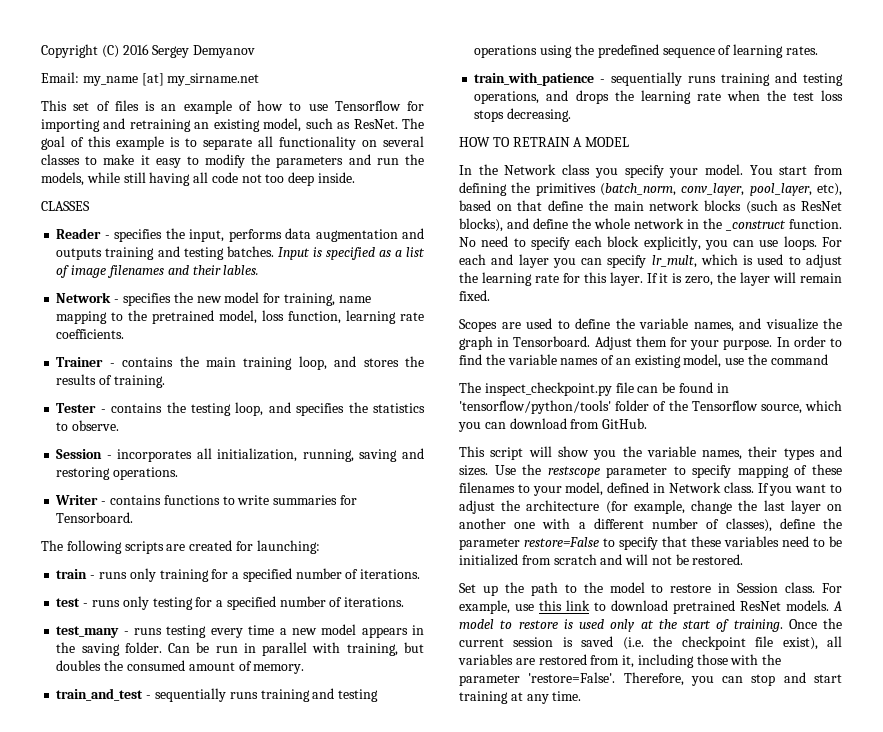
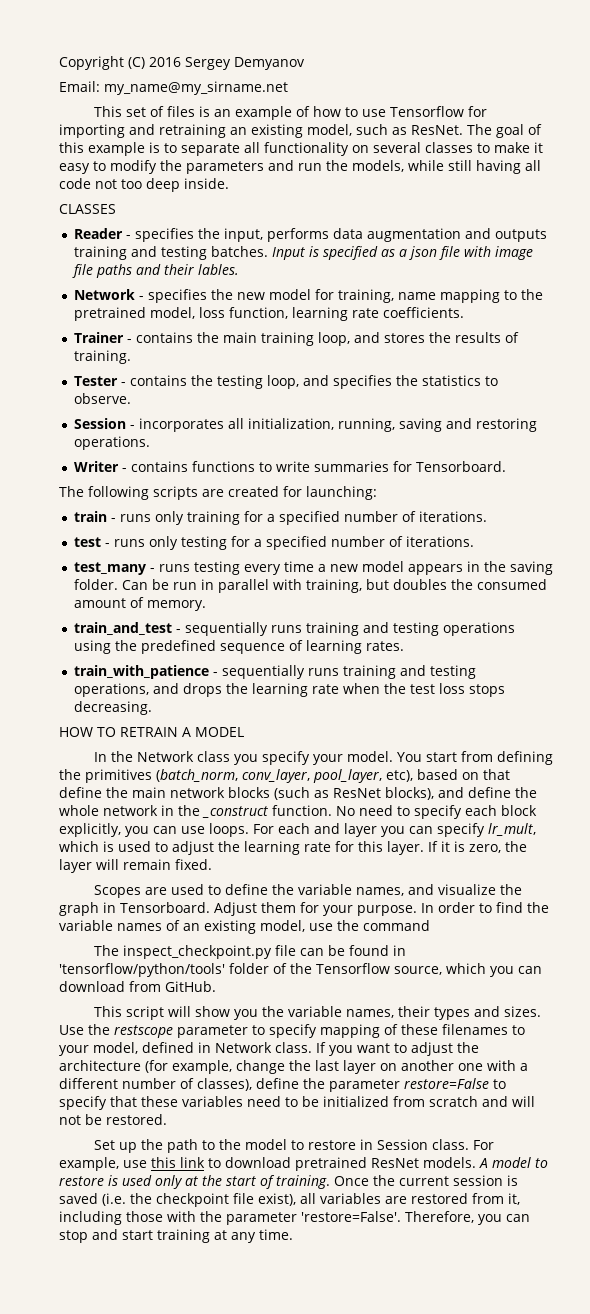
[82,73,260,86] my_name [at] my_sirname.net -> [104,81,288,95] my_name@my_sirname.net
[406,247,426,257] [56,265,164,278] list of image filenames -> [409,246,534,260] [72,264,133,278] json file with image file paths

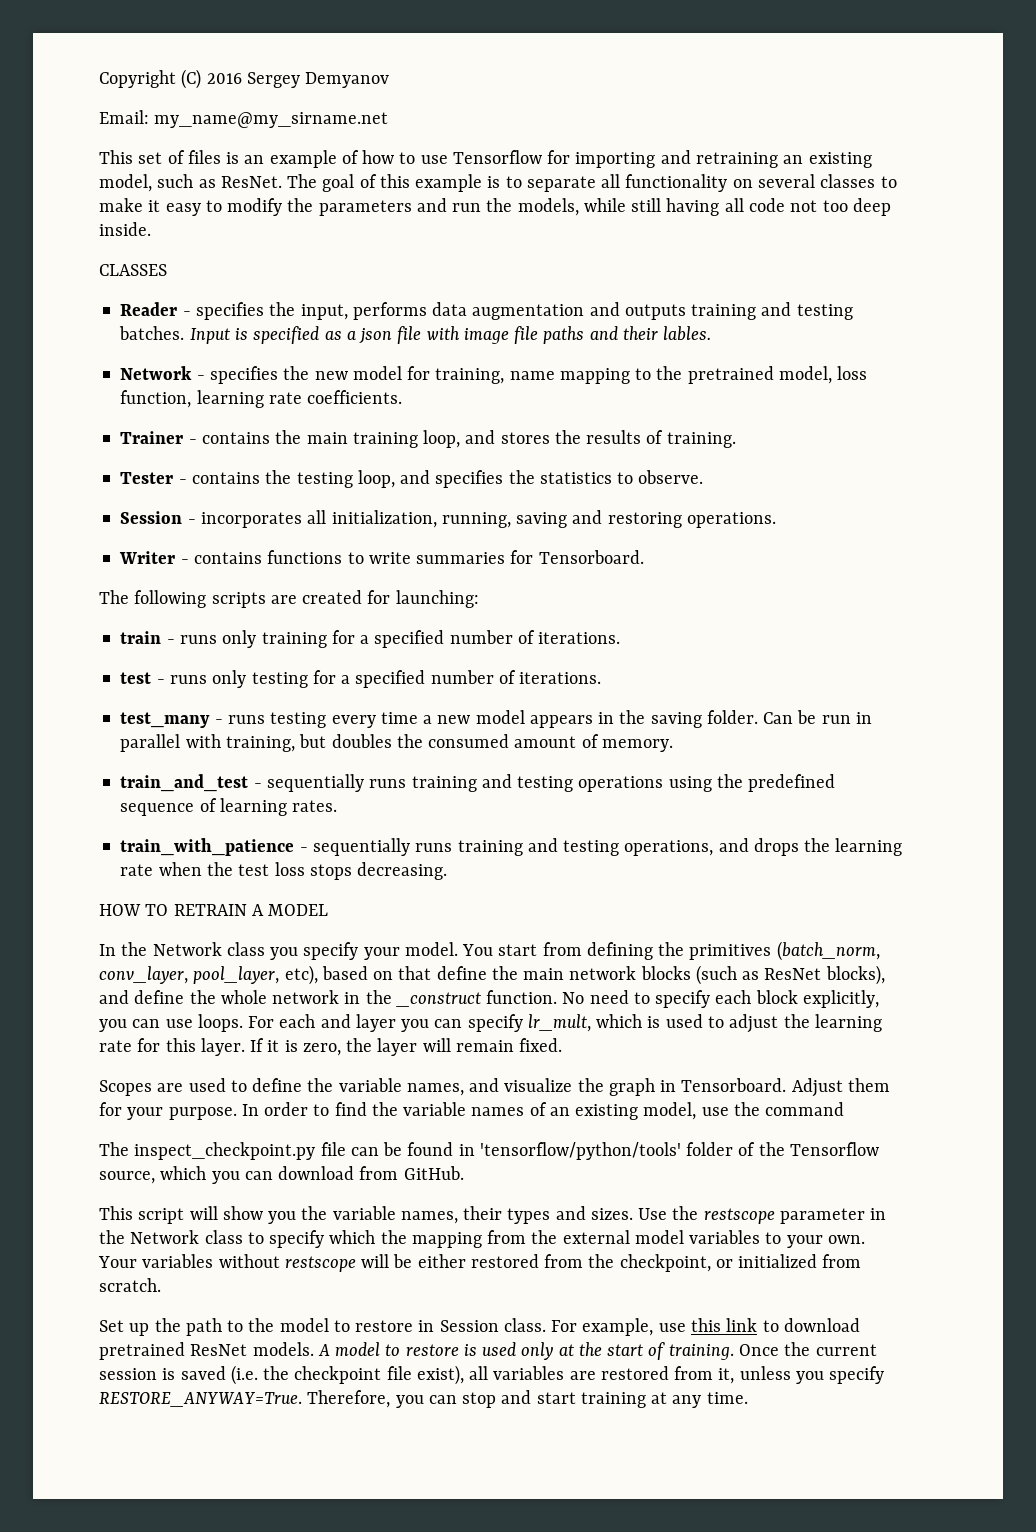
[252,1024,525,1038] [59,1042,479,1056] [59,1060,528,1074] [59,1078,506,1092] [59,1096,535,1110] [59,1114,167,1125] to specify mapping of these filenames to your model, defined in Network class. If you want to adjust the architecture (for example, change the last layer on another one with a different number of classes), define the parameter restore=False to specify that these variables need to be initialized from scratch and will not be restored. -> [870,1208,887,1220] [99,1230,865,1248] [98,1254,862,1272] [99,1278,161,1292] in the Network class to specify which the mapping from the external model variables to your own. Your variables without restscope will be either restored from the checkpoint, or initialized from scratch.
[59,1211,401,1225] including those with the parameter 'restore=False'. -> [739,1366,885,1384] [99,1392,302,1407] unless you specify RESTORE_ANYWAY=True.

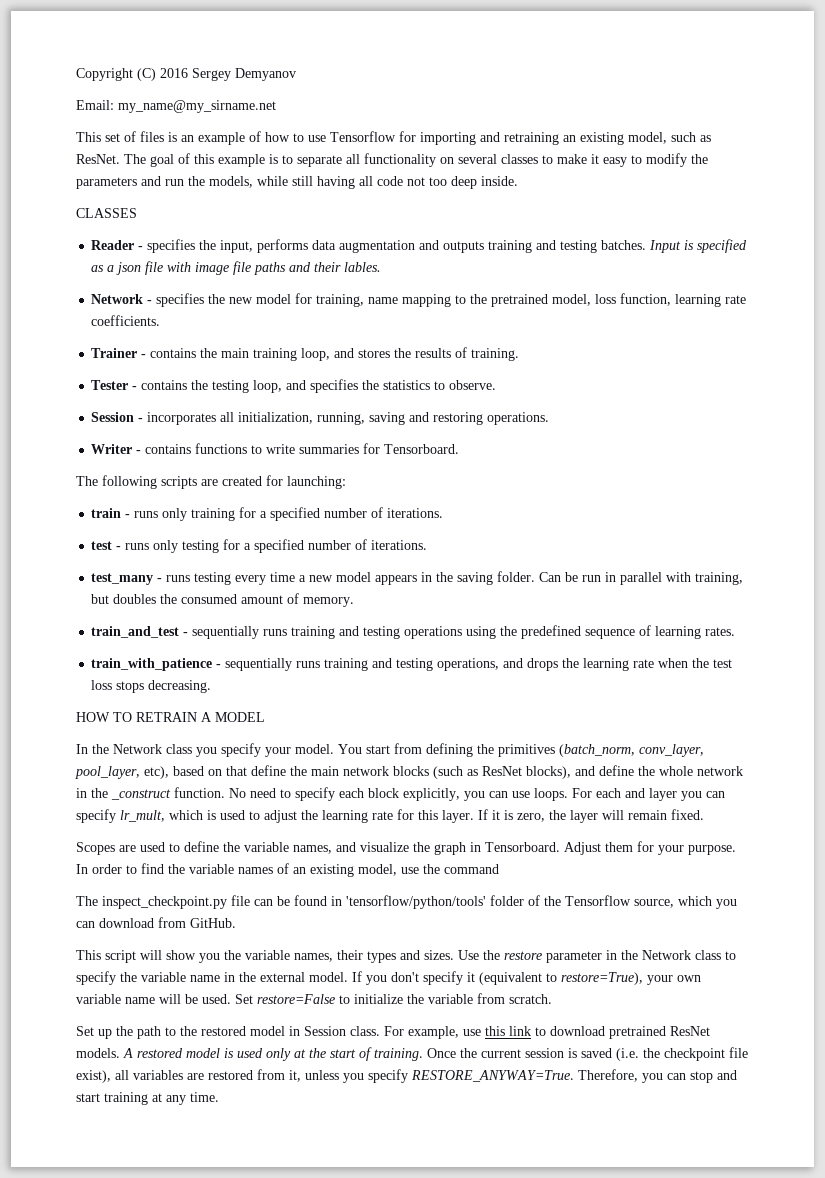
[703,1208,775,1224] restscope -> [504,951,542,960] restore
[329,1230,865,1248] [98,1254,818,1272] which the mapping from the external model variables to your own. Your variables without restscope will be either restored from the checkpoint, or initialized -> [120,971,701,985] [76,994,473,1004] the variable name in the external model. If you don't specify it (equivalent to restore=True), your own variable name will be used. Set restore=False to initialize the variable
[279,1318,414,1332] model to restore -> [201,1026,285,1036] restored model
[335,1342,459,1356] model to restore -> [137,1048,220,1058] restored model

